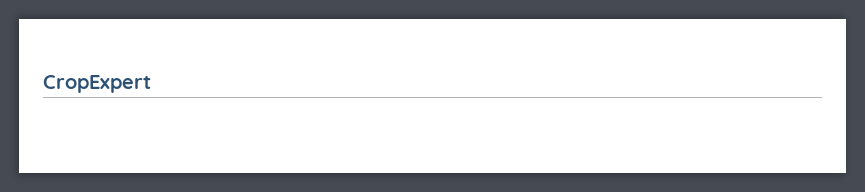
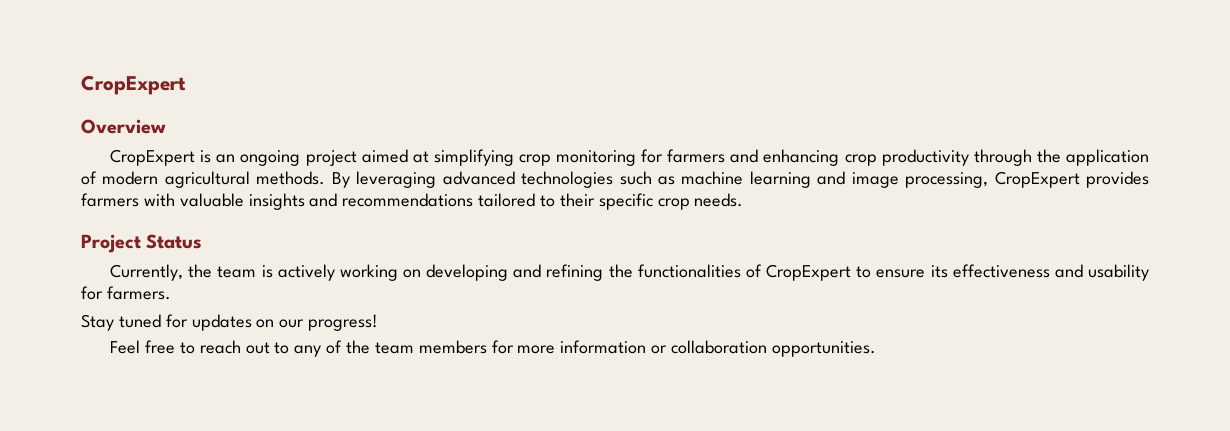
[43,75,151,93] CropExpert -> [81,75,186,95] [81,119,166,134] [110,149,1150,166] [81,171,1149,188] [81,193,744,210] [81,234,203,253] [110,264,1149,281] [81,286,171,300] [81,314,379,331] [110,340,876,357] CropExpert // Overview // CropExpert is an ongoing project aimed at simplifying crop monitoring for farmers and enhancing crop productivity through the application of modern agricultural methods. By leveraging advanced technologies such as machine learning and image processing, CropExpert provides farmers with valuable insights and recommendations tailored to their specific crop needs. // Project Status // Currently, the team is actively working on developing and refining the functionalities of CropExpert to ensure its effectiveness and usability for farmers. // Stay tuned for updates on our progress! // Feel free to reach out to any of the team members for more information or collaboration opportunities.

